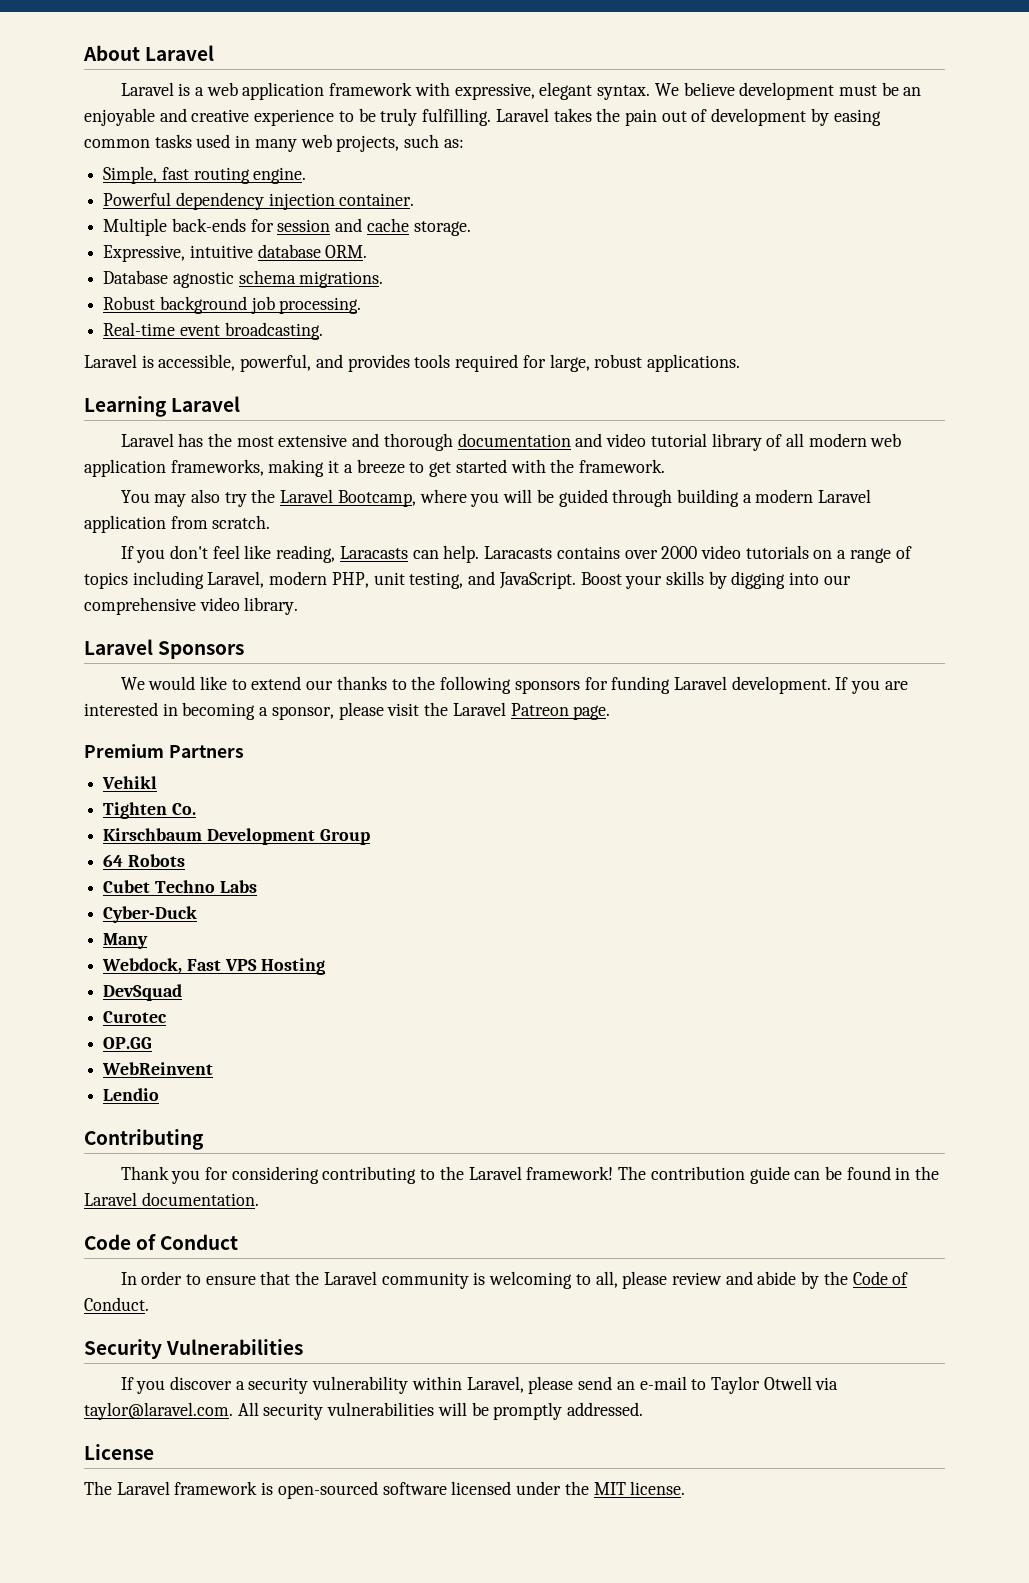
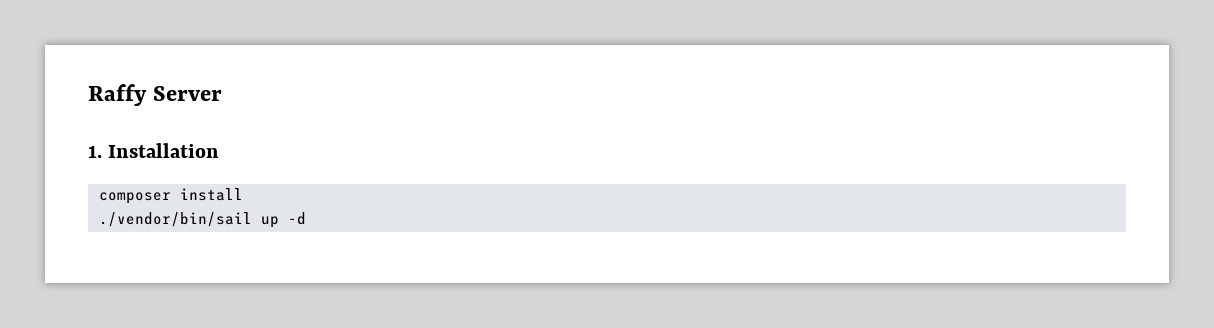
[83,45,215,61] [120,82,922,100] [84,108,881,126] [84,134,464,152] [103,166,307,184] [103,192,415,210] [103,218,471,236] [103,244,368,262] [103,270,384,288] [103,296,362,314] [103,322,323,340] [84,354,740,372] [84,396,241,417] [120,433,902,451] [84,459,665,477] [120,489,872,507] [84,515,271,533] [120,545,912,563] [84,571,851,589] [84,597,299,615] [84,639,245,659] [120,676,908,694] [84,702,611,720] [84,744,244,758] [102,776,158,789] [103,802,196,819] [103,828,370,845] [103,854,185,867] [103,880,257,893] [103,906,198,923] [103,933,149,949] [102,958,326,975] [103,984,183,1001] [103,1011,168,1023] [103,1037,153,1049] [102,1062,214,1075] [103,1088,160,1101] [84,1129,204,1150] [120,1166,940,1184] [84,1192,259,1206] [84,1234,239,1250] [120,1271,909,1289] [84,1297,149,1311] [84,1339,304,1359] [120,1376,839,1394] [84,1402,644,1420] [84,1444,154,1460] [84,1481,686,1499] About Laravel // Laravel is a web application framework with expressive, elegant syntax. We believe development must be an enjoyable and creative experience to be truly fulfilling. Laravel takes the pain out of development by easing common tasks used in many web projects, such as: // Simple, fast routing engine. // Powerful dependency injection container. // Multiple back-ends for session and cache storage. // Expressive, intuitive database ORM. // Database agnostic schema migrations. // Robust background job processing. // Real-time event broadcasting. // Laravel is accessible, powerful, and provides tools required for large, robust applications. // Learning Laravel // Laravel has the most extensive and thorough documentation and video tutorial library of all modern web application frameworks, making it a breeze to get started with the framework. // You may also try the Laravel Bootcamp, where you will be guided through building a modern Laravel application from scratch. // If you don't feel like reading, Laracasts can help. Laracasts contains over 2000 video tutorials on a range of topics including Laravel, modern PHP, unit testing, and JavaScript. Boost your skills by digging into our comprehensive video library. // Laravel Sponsors // We would like to extend our thanks to the following sponsors for funding Laravel development. If you are interested in becoming a sponsor, please visit the Laravel Patreon page. // Premium Partners // Vehikl // Tighten Co. // Kirschbaum Development Group // 64 Robots // Cubet Techno Labs // Cyber-Duck // Many // Webdock, Fast VPS Hosting // DevSquad // Curotec // OP.GG // WebReinvent // Lendio // Contributing // Thank you for considering contributing to the Laravel framework! The contribution guide can be found in the Laravel documentation. // Code of Conduct // In order to ensure that the Laravel community is welcoming to all, please review and abide by the Code of Conduct. // Security Vulnerabilities // If you discover a security vulnerability within Laravel, please send an e-mail to Taylor Otwell via taylor@laravel.com. All security vulnerabilities will be promptly addressed. // License // The Laravel framework is open-sourced software licensed under the MIT license. -> [88,84,223,106] [88,143,220,158] [99,188,244,204] [99,212,307,228] Raffy Server // 1. Installation // composer install // ./vendor/bin/sail up -d

